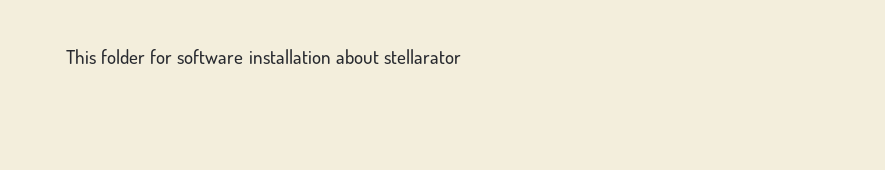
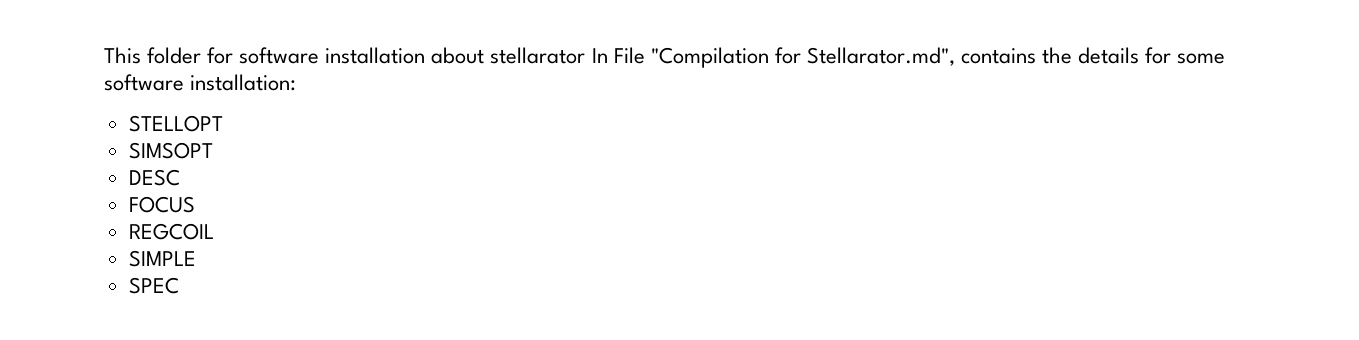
(461, 56) none -> [591,47,1226,68] [104,74,297,91] [128,115,223,132] [128,142,213,159] [128,169,180,186] [128,196,195,213] [128,223,214,240] [128,250,196,267] [128,277,179,294] In File "Compilation for Stellarator.md", contains the details for some software installation: // STELLOPT // SIMSOPT // DESC // FOCUS // REGCOIL // SIMPLE // SPEC

